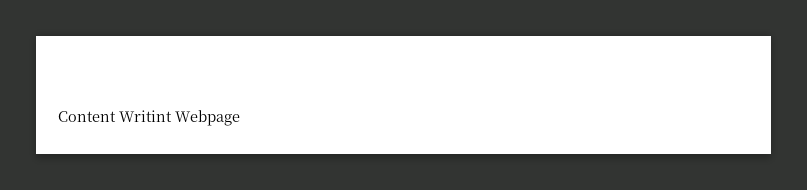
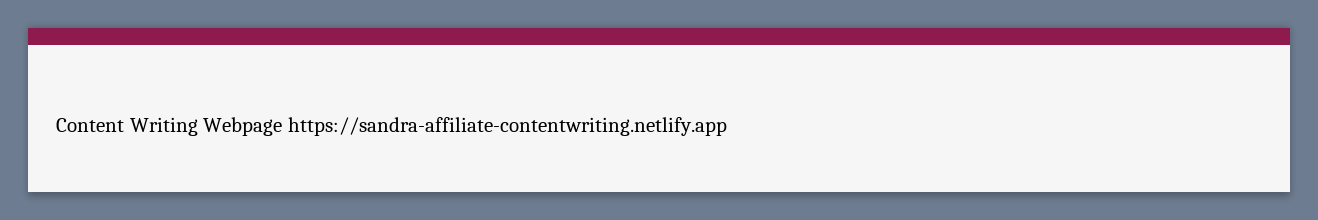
[119,110,240,126] Writint Webpage -> [129,117,727,136] Writing Webpage https://sandra-affiliate-contentwriting.netlify.app

